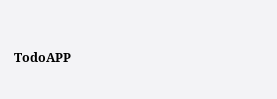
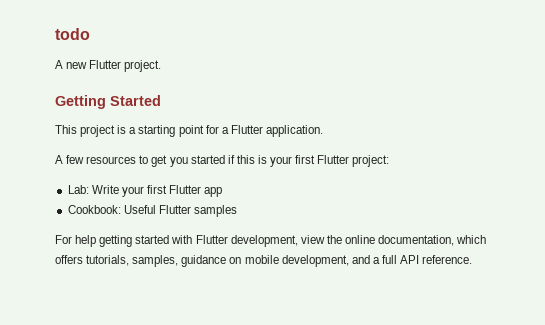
[14,52,71,62] TodoAPP -> [55,28,90,40] [55,60,162,72] [55,95,161,109] [55,125,323,137] [55,155,390,167] [67,185,223,197] [67,205,237,217] [55,235,487,247] [55,255,473,267] todo // A new Flutter project. // Getting Started // This project is a starting point for a Flutter application. // A few resources to get you started if this is your first Flutter project: // Lab: Write your first Flutter app // Cookbook: Useful Flutter samples // For help getting started with Flutter development, view the online documentation, which offers tutorials, samples, guidance on mobile development, and a full API reference.

